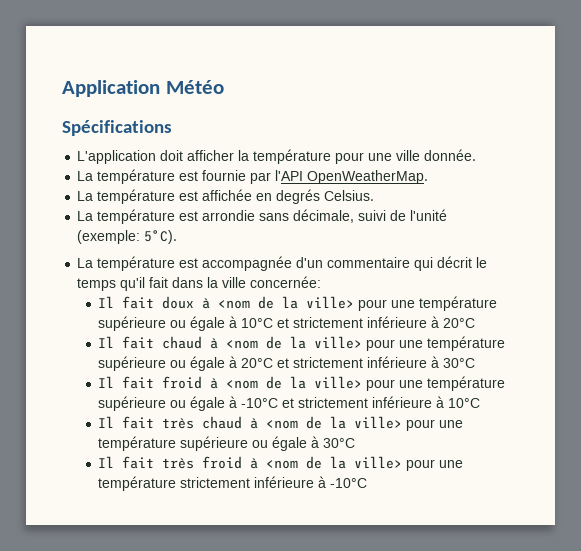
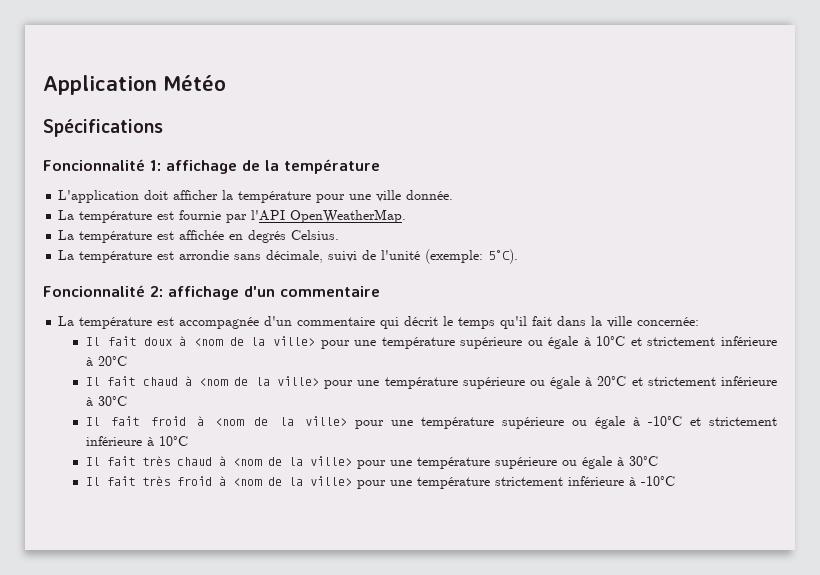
(172, 128) none -> [43,159,380,174] // Foncionnalité 1: affichage de la température
(178, 237) none -> [43,285,380,300] // Foncionnalité 2: affichage d'un commentaire

